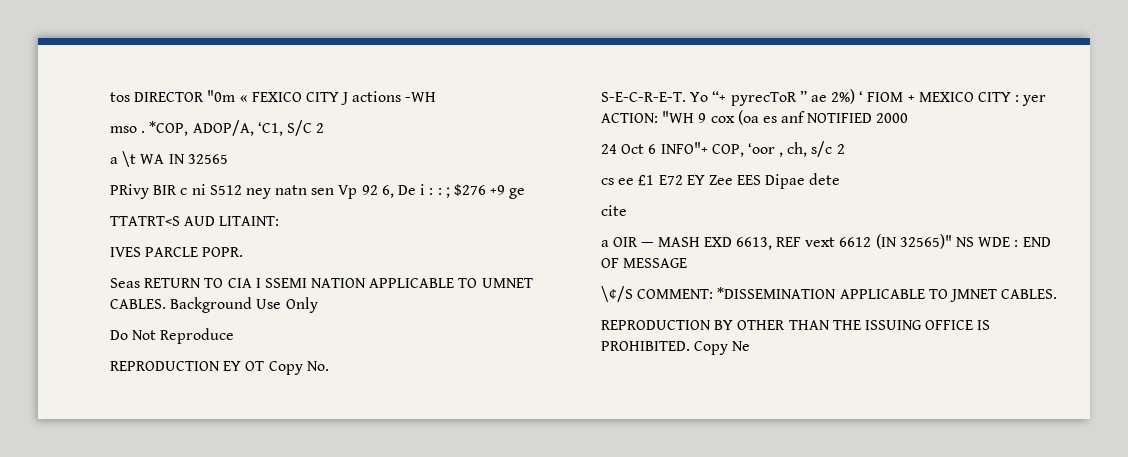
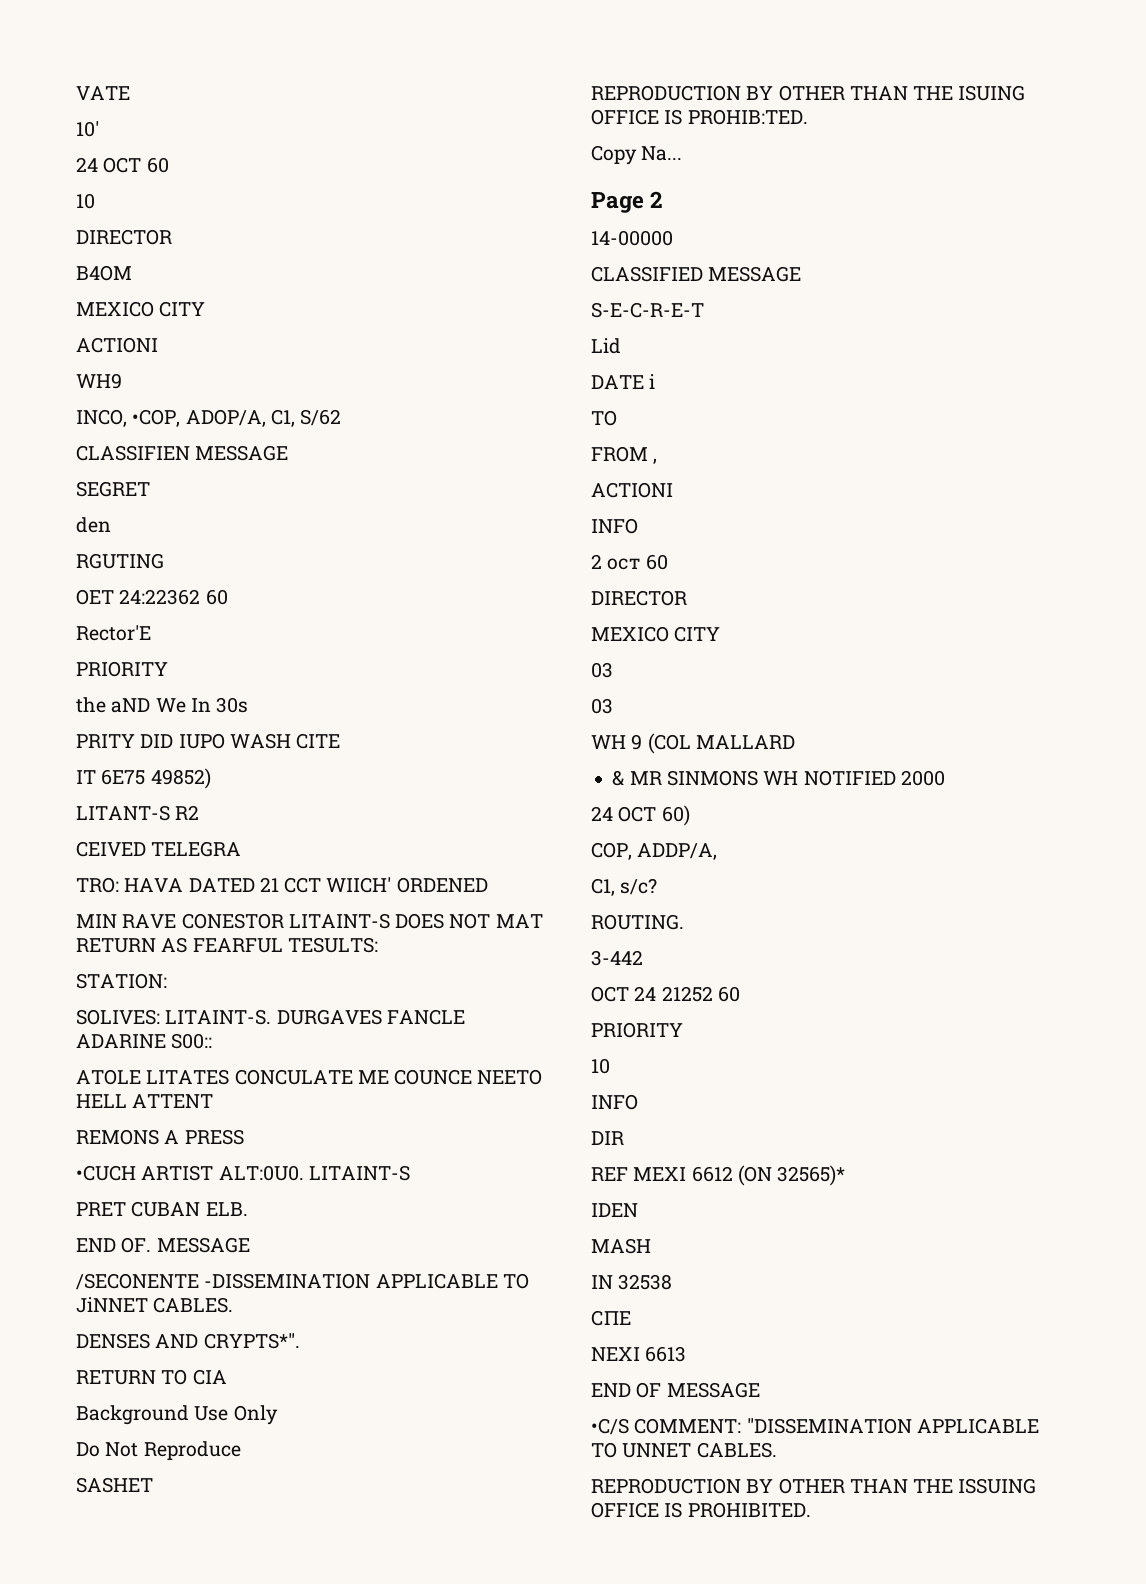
[110,90,437,105] [110,120,325,136] [110,151,228,167] [110,184,526,199] [110,216,280,226] [110,247,244,257] [110,278,533,288] [110,299,166,309] tos DIRECTOR "0m « FEXICO CITY J actions -WH // mso . *COP, ADOP/A, ‘C1, S/C 2 // a \t WA IN 32565 // PRivy BIR c ni S512 ney natn sen Vp 92 6, De i : : ; $276 +9 ge // TTATRT<S AUD LITAINT: // IVES PARCLE POPR. // Seas RETURN TO CIA I SSEMI NATION APPLICABLE TO UMNET CABLES. -> [76,86,130,100] [76,121,99,137] [76,157,169,173] [76,193,95,209] [76,229,172,245] [76,265,132,281] [76,301,206,317] [76,337,158,353] [76,373,122,389] [76,409,342,427] [76,445,289,461] [76,481,150,497] [76,517,111,533] [76,553,164,569] [76,589,228,605] [76,625,151,641] [76,661,168,677] [76,697,249,713] [76,733,341,749] [76,768,211,789] [76,805,200,821] [76,841,242,857] [76,877,488,893] [76,913,543,929] [76,937,378,953] [76,973,167,989] [76,1009,465,1025] [76,1033,213,1049] [76,1069,543,1085] [76,1094,214,1108] [76,1129,244,1145] [76,1165,410,1181] [76,1201,248,1217] [76,1237,250,1253] [76,1273,529,1290] [76,1297,234,1313] [76,1333,300,1349] [76,1369,227,1385] VATE // 10' // 24 OCT 60 // 10 // DIRECTOR // B4OM // MEXICO CITY // ACTIONI // WH9 // INCO, •COP, ADOP/A, C1, S/62 // CLASSIFIEN MESSAGE // SEGRET // den // RGUTING // OET 24:22362 60 // Rector'E // PRIORITY // the aND We In 30s // PRITY DID IUPO WASH CITE // IT 6E75 49852) // LITANT-S R2 // CEIVED TELEGRA // TRO: HAVA DATED 21 CCT WIICH' ORDENED // MIN RAVE CONESTOR LITAINT-S DOES NOT MAT RETURN AS FEARFUL TESULTS: // STATION: // SOLIVES: LITAINT-S. DURGAVES FANCLE ADARINE S00:: // ATOLE LITATES CONCULATE ME COUNCE NEETO HELL ATTENT // REMONS A PRESS // •CUCH ARTIST ALT:0U0. LITAINT-S // PRET CUBAN ELB. // END OF. MESSAGE // /SECONENTE -DISSEMINATION APPLICABLE TO JiNNET CABLES. // DENSES AND CRYPTS*". // RETURN TO CIA //
[110,361,329,375] [601,89,1047,106] [601,110,909,125] [601,141,845,157] [601,173,841,189] [601,205,627,216] [601,234,1019,250] // REPRODUCTION EY OT Copy No. // S-E-C-R-E-T. Yo “+ pyrecToR ” ae 2%) ‘ FIOM + MEXICO CITY : yer ACTION: "WH 9 cox (oa es anf NOTIFIED 2000 // 24 Oct 6 INFO"+ COP, ‘oor , ch, s/c 2 // cs ee £1 E72 EY Zee EES Dipae dete // cite // a OIR — MASH EXD 6613, REF vext 6612 (IN 32565)" NS WDE : -> [76,1477,153,1493] [591,85,1026,101] [591,109,808,125] [591,145,683,165] [591,191,663,213] [591,230,673,246] [591,266,802,282] [591,302,704,318] [591,338,621,354] [591,374,656,389] [591,410,617,426] [591,446,658,464] [591,482,673,498] [591,518,638,534] [591,554,668,570] [591,590,687,606] [591,626,721,642] [591,662,613,678] [591,698,613,714] [591,733,795,754] [612,770,945,786] [591,805,690,826] [591,842,718,860] [591,878,658,896] [591,914,684,930] [591,950,643,966] [591,986,740,1002] [591,1022,683,1038] [591,1058,610,1074] [591,1094,638,1110] [591,1131,624,1145] [591,1165,846,1186] [591,1203,638,1217] [591,1238,651,1254] [591,1274,673,1290] [591,1310,631,1326] [591,1346,687,1362] // SASHET // REPRODUCTION BY OTHER THAN THE ISUING OFFICE IS PROHIB:TED. // Copy Na... // Page 2 // 14-00000 // CLASSIFIED MESSAGE // S-E-C-R-E-T // Lid // DATE i // TO // FROM , // ACTIONI // INFO // 2 ост 60 // DIRECTOR // MEXICO CITY // 03 // 03 // WH 9 (COL MALLARD // & MR SINMONS WH NOTIFIED 2000 // 24 OCT 60) // COP, ADDP/A, // C1, s/c? // ROUTING. // 3-442 // OCT 24 21252 60 // PRIORITY // 10 // INFO // DIR // REF MEXI 6612 (ON 32565)* // IDEN // MASH // IN 32538 // СПЕ // NEXI 6613 //
[601,286,997,302] \¢/S COMMENT: *DISSEMINATION APPLICABLE TO JMNET -> [591,1418,1039,1435] [591,1442,692,1458] •C/S COMMENT: "DISSEMINATION APPLICABLE TO UNNET
[694,341,751,355] Copy Ne -> (811, 1510) none

